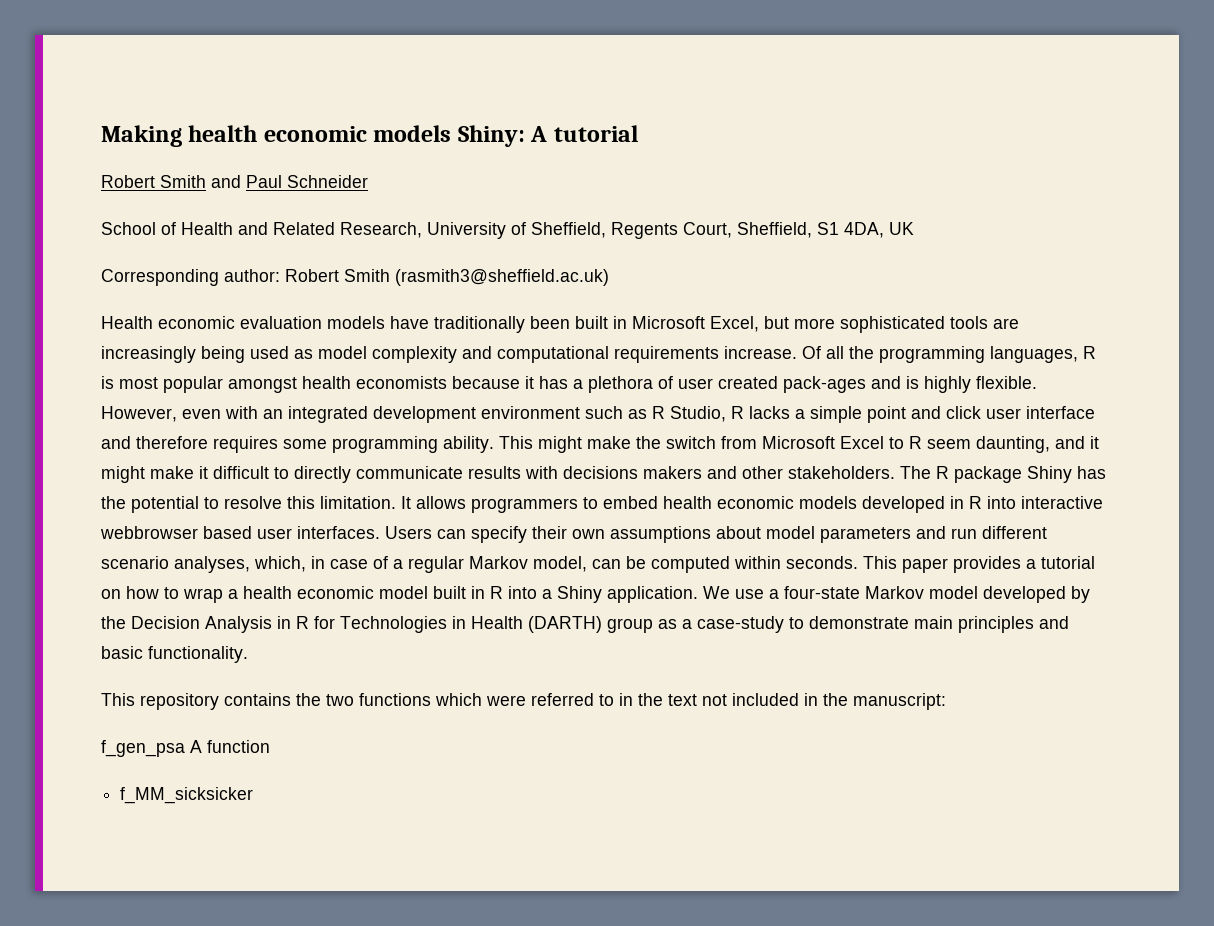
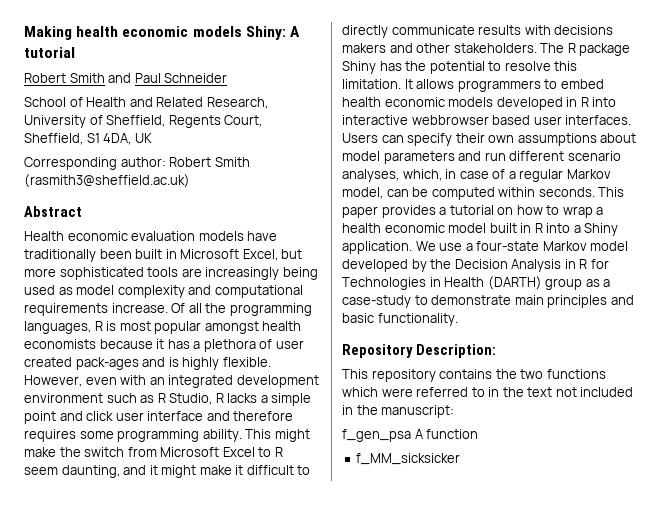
(609, 277) none -> [24,206,82,217] // Abstract
(248, 654) none -> [342,344,496,358] // Repository Description:

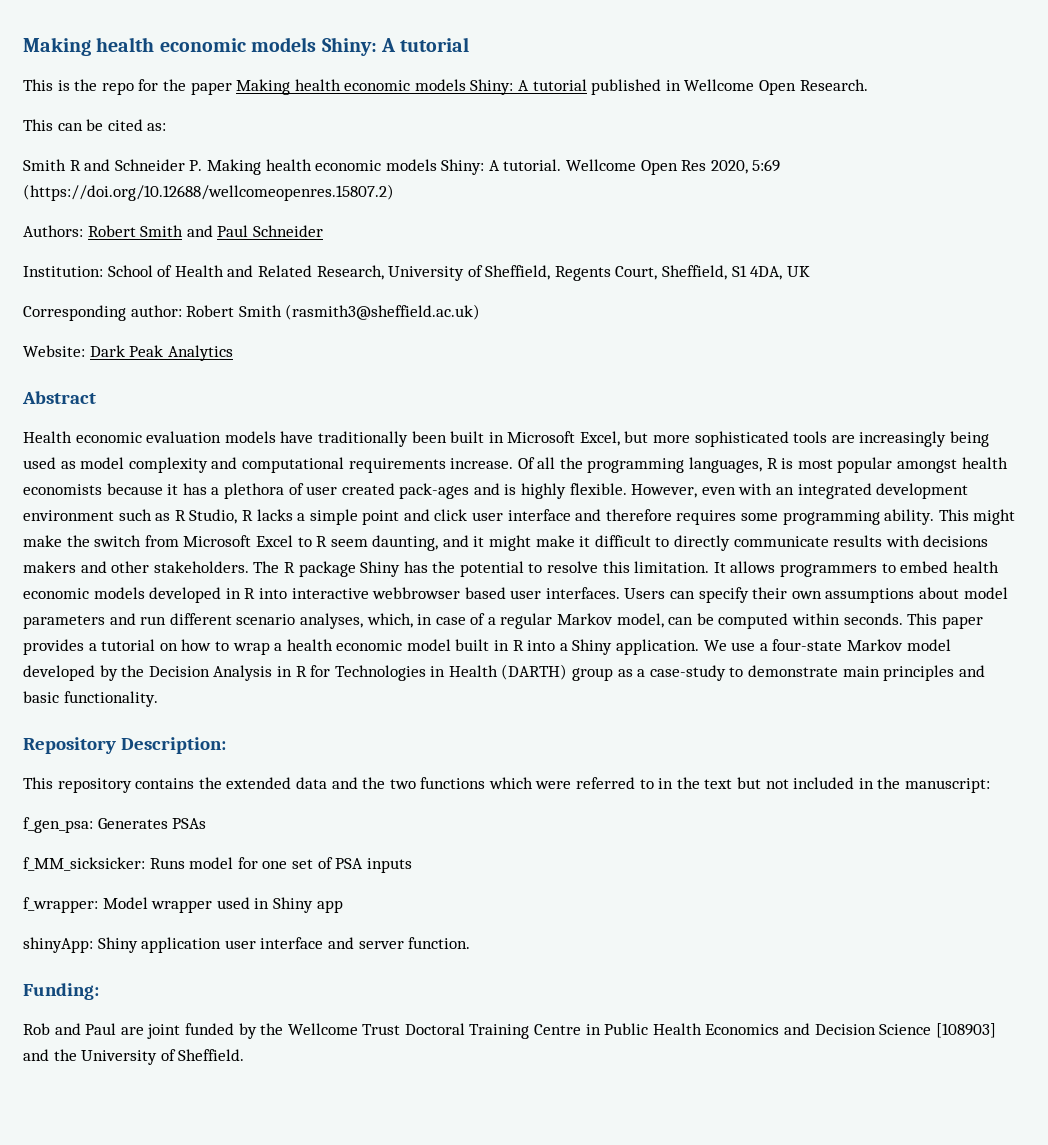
(75, 52) none -> [23,79,868,95] [23,119,167,131] [23,159,781,175] [23,184,394,201] [23,225,83,237] This is the repo for the paper Making health economic models Shiny: A tutorial published in Wellcome Open Research. // This can be cited as: // Smith R and Schneider P. Making health economic models Shiny: A tutorial. Wellcome Open Res 2020, 5:69 (https://doi.org/10.12688/wellcomeopenres.15807.2) // Authors:
(228, 78) none -> [23,266,103,277] Institution:
(190, 181) none -> [23,345,233,361] // Website: Dark Peak Analytics
(517, 374) none -> [226,777,386,789] extended data and the
(553, 392) none -> [737,777,762,789] but
[342,429,479,442] [356,453,461,465] f_gen_psa A function // f_MM_sicksicker -> [23,817,207,833] [23,857,412,873] [23,897,343,913] [23,937,471,953] [23,983,99,1000] [23,1023,996,1039] [23,1049,245,1065] f_gen_psa: Generates PSAs // f_MM_sicksicker: Runs model for one set of PSA inputs // f_wrapper: Model wrapper used in Shiny app // shinyApp: Shiny application user interface and server function. // Funding: // Rob and Paul are joint funded by the Wellcome Trust Doctoral Training Centre in Public Health Economics and Decision Science [108903] and the University of Sheffield.

